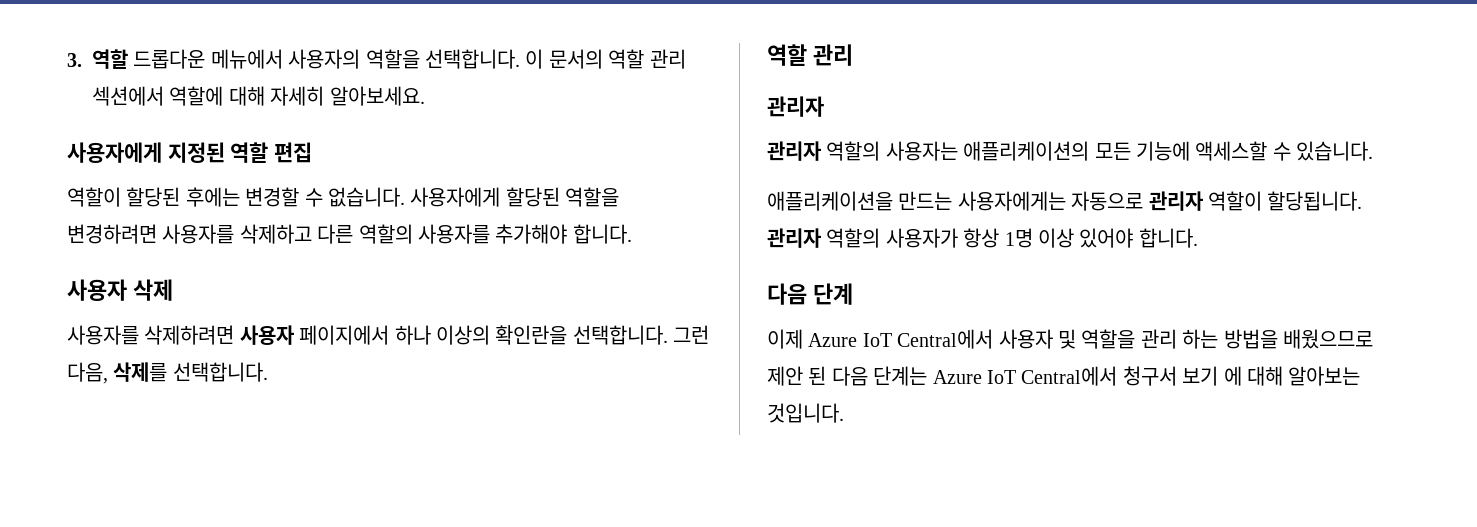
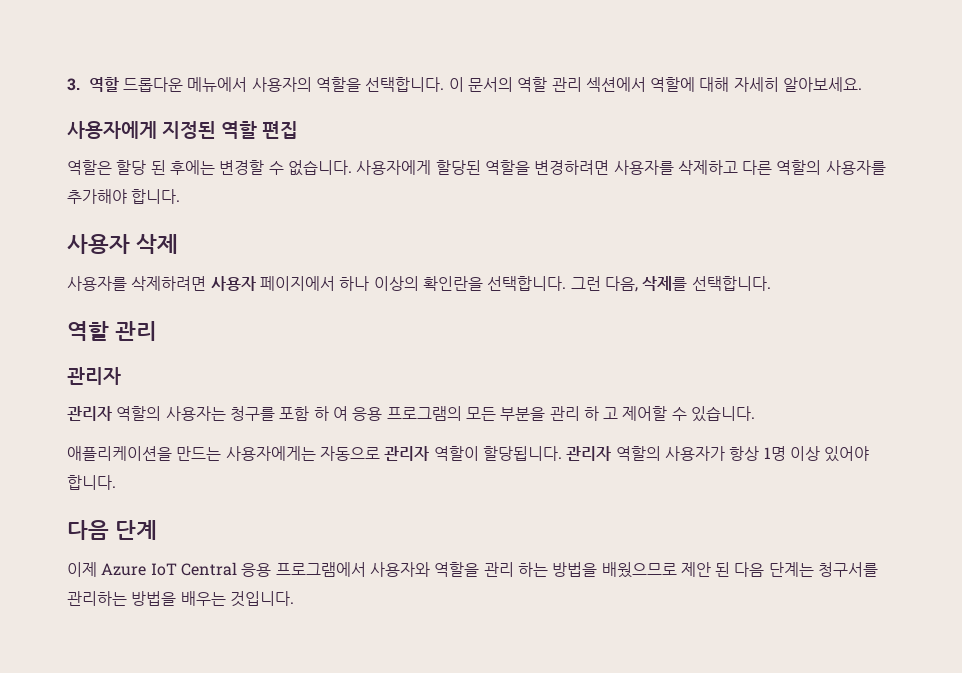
[67,187,181,207] 역할이 할당된 -> [67,160,166,175] 역할은 할당 된
[963,141,1268,161] 애플리케이션의 모든 기능에 액세스할 -> [229,406,668,421] 청구를 포함 하 여 응용 프로그램의 모든 부분을 관리 하 고 제어할
[897,329,1076,349] Central에서 사용자 및 -> [180,562,430,577] Central 응용 프로그램에서 사용자와
[932,366,1361,386] Azure IoT Central에서 청구서 보기 에 대해 알아보는 -> [818,562,879,577] [67,591,226,606] 청구서를 관리하는 방법을 배우는

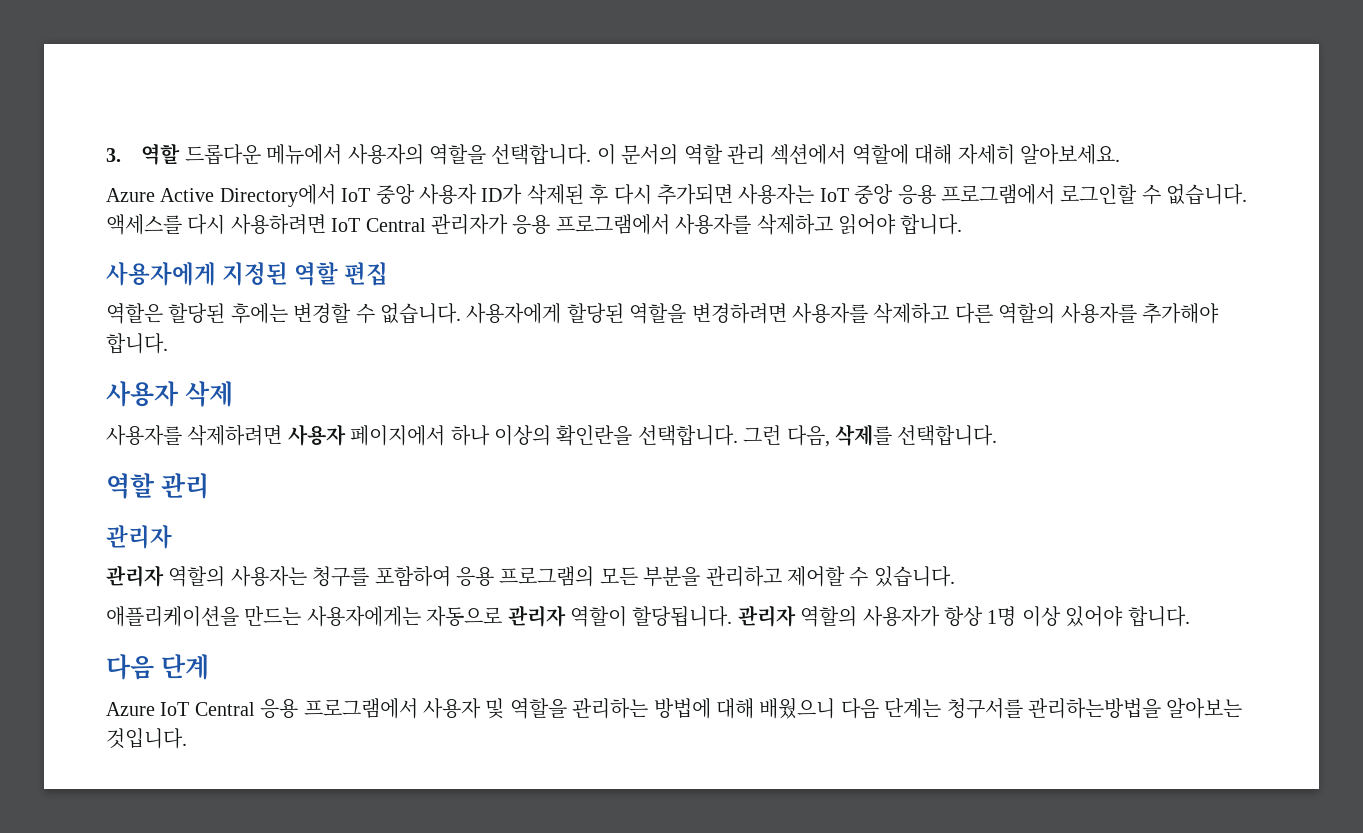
(863, 84) none -> [106,184,1248,207] [106,214,963,235] // Azure Active Directory에서 IoT 중앙 사용자 ID가 삭제된 후 다시 추가되면 사용자는 IoT 중앙 응용 프로그램에서 로그인할 수 없습니다. 액세스를 다시 사용하려면 IoT Central 관리자가 응용 프로그램에서 사용자를 삭제하고 읽어야 합니다.
[116,160,166,175] 할당 된 -> [168,303,226,323] 할당된
[279,406,348,421] 포함 하 여 -> [374,566,451,587] 포함하여
[549,406,619,421] 관리 하 고 -> [705,566,782,587] 관리하고
[67,562,97,577] 이제 -> (209, 667) none
[369,562,879,578] [67,591,226,606] 사용자와 역할을 관리 하는 방법을 배웠으므로 제안 된 다음 단계는 청구서를 관리하는 방법을 배우는 -> [423,697,1243,719] 사용자 및 역할을 관리하는 방법에 대해 배웠으니 다음 단계는 청구서를 관리하는방법을 알아보는

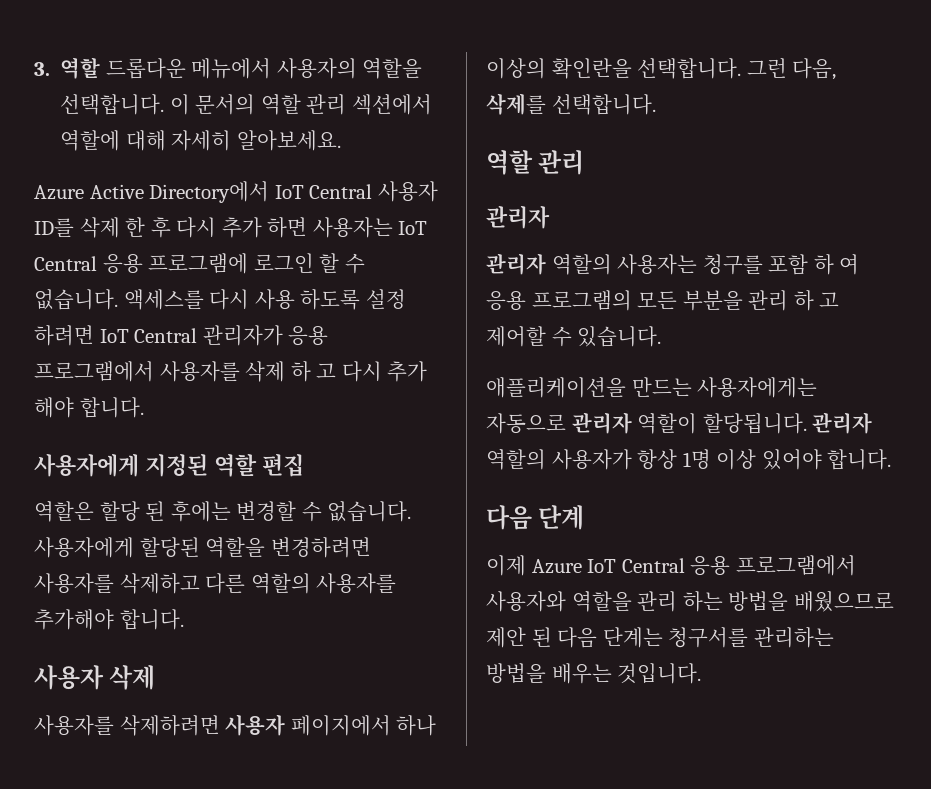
[375,184,1248,205] [106,214,326,235] 중앙 사용자 ID가 삭제된 후 다시 추가되면 사용자는 IoT 중앙 응용 프로그램에서 로그인할 수 없습니다. 액세스를 다시 사용하려면 -> [309,181,438,202] [34,217,428,238] [34,253,365,274] [34,289,406,310] [34,325,94,346] Central 사용자 ID를 삭제 한 후 다시 추가 하면 사용자는 IoT Central 응용 프로그램에 로그인 할 수 없습니다. 액세스를 다시 사용 하도록 설정 하려면
[756,214,896,235] 삭제하고 읽어야 -> [245,361,428,382] [34,397,74,418] 삭제 하 고 다시 추가 해야
[168,303,226,323] 할당된 -> [99,501,166,521] 할당 된
[374,566,451,587] 포함하여 -> [768,254,860,275] 포함 하 여
[705,566,782,587] 관리하고 -> [748,290,840,311] 관리 하 고
(209, 667) none -> [486,555,526,576] 이제
[423,697,1243,719] 사용자 및 역할을 관리하는 방법에 대해 배웠으니 다음 단계는 청구서를 관리하는방법을 알아보는 -> [486,590,894,612] [486,627,834,648] [486,663,612,684] 사용자와 역할을 관리 하는 방법을 배웠으므로 제안 된 다음 단계는 청구서를 관리하는 방법을 배우는

